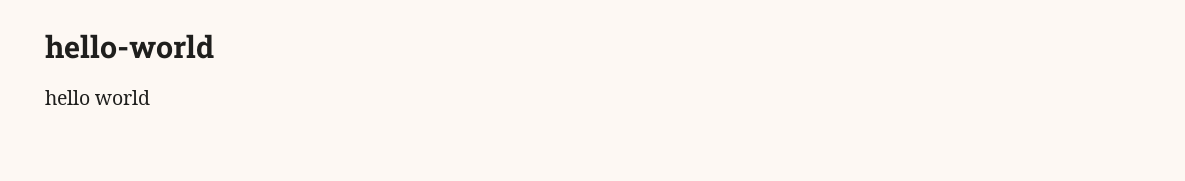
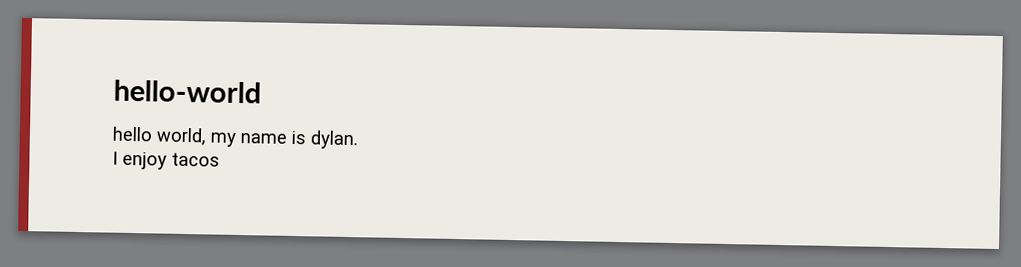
[95,90,151,105] world -> [156,127,359,150] [112,151,220,170] world, my name is dylan. // I enjoy tacos

